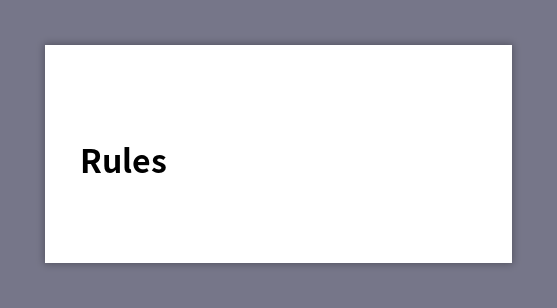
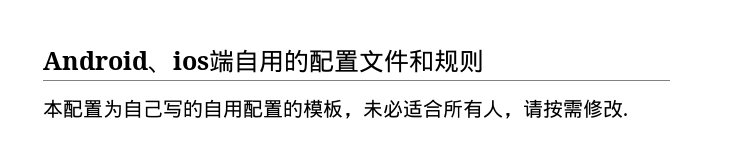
[80,147,167,173] Rules -> [43,49,484,73] [43,99,628,119] Android、ios端自用的配置文件和规则 // 本配置为自己写的自用配置的模板，未必适合所有人，请按需修改.

